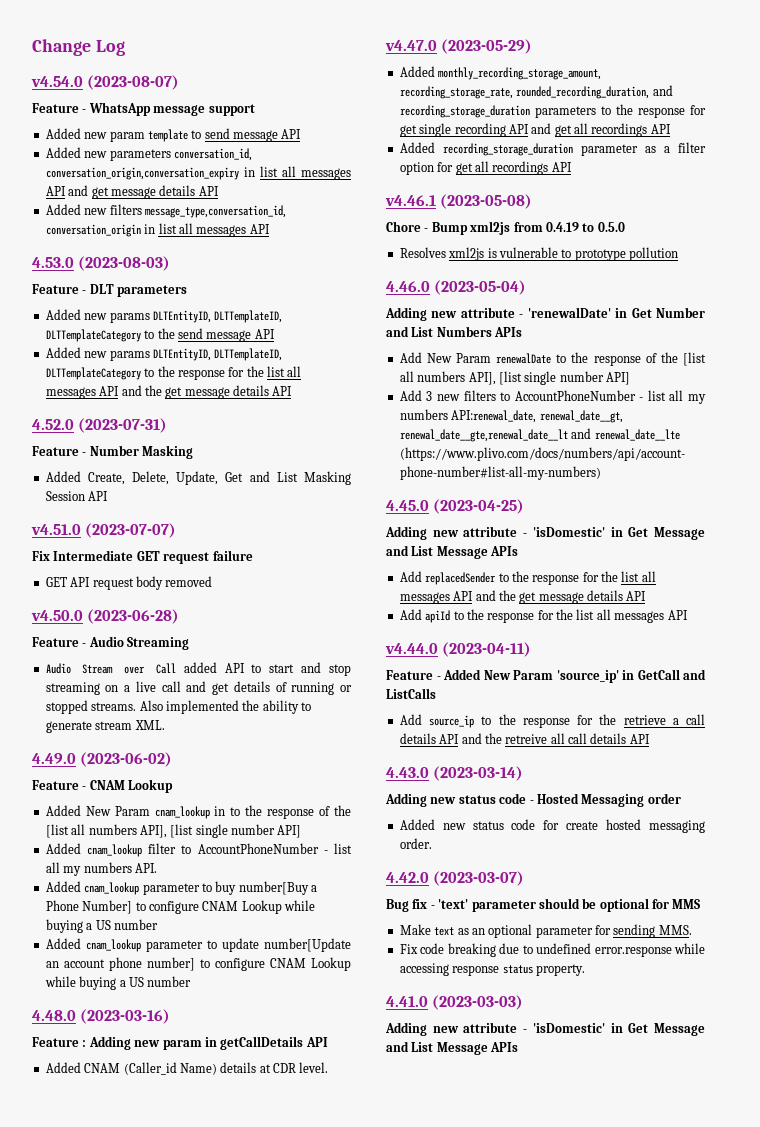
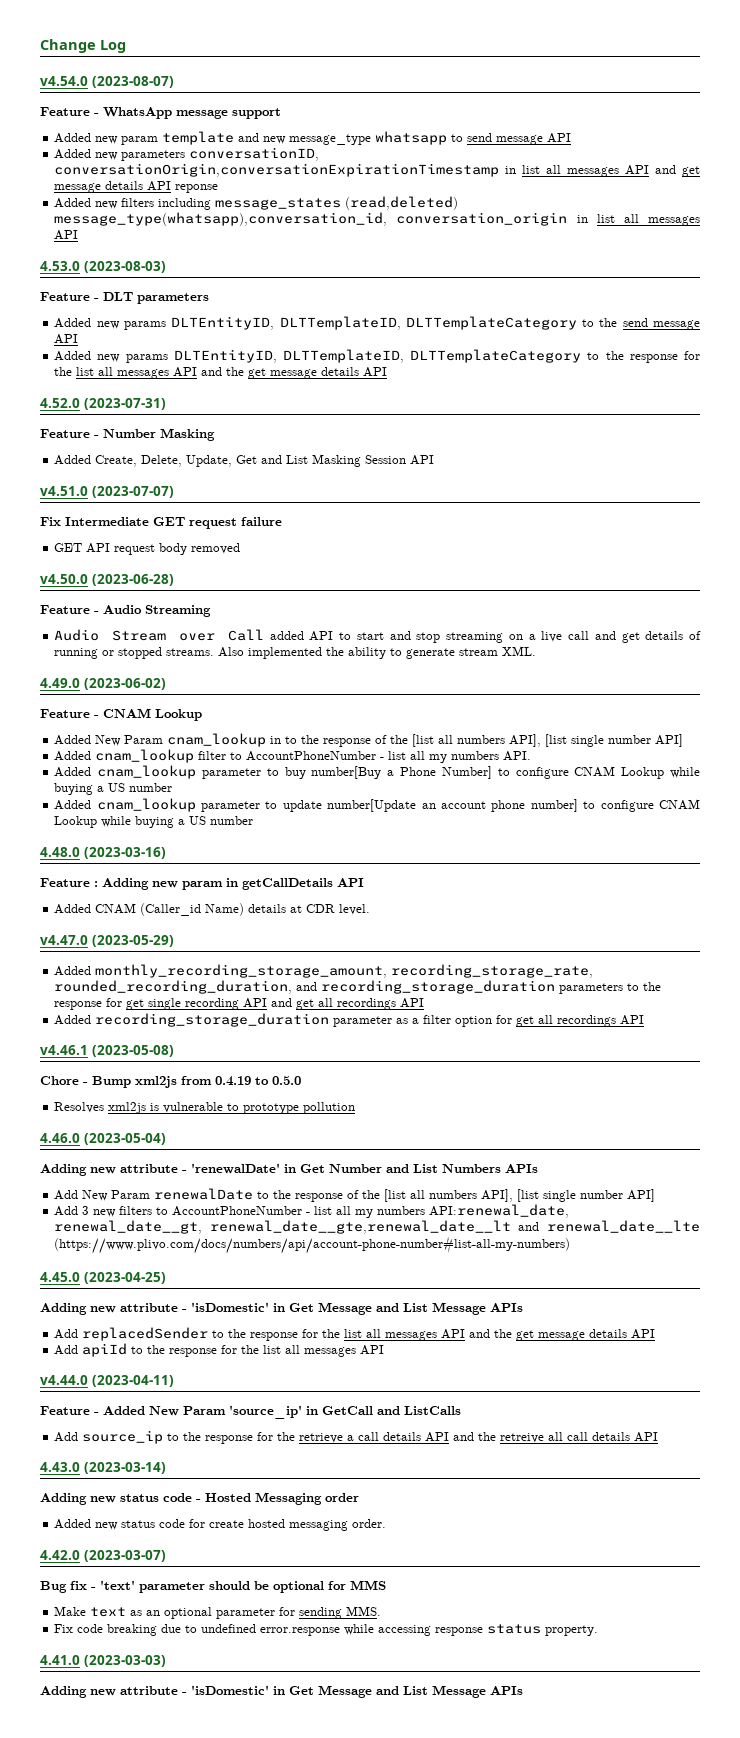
(188, 135) none -> [238,131,448,145] and new message_type whatsapp
[173,148,252,161] [45,167,239,180] conversation_id, conversation_origin,conversation_expiry -> [189,147,320,161] [54,163,500,177] conversationID, conversationOrigin,conversationExpirationTimestamp
(219, 191) none -> [175,184,219,193] reponse
[144,205,286,218] message_type,conversation_id, -> [158,196,459,210] [54,212,388,226] including message_states (read,deleted) message_type(whatsapp),conversation_id,

